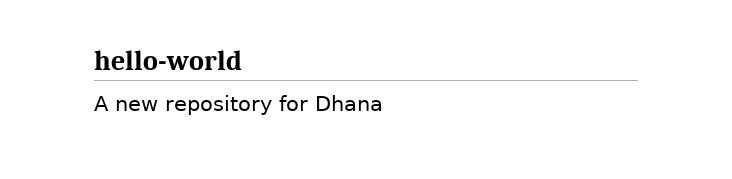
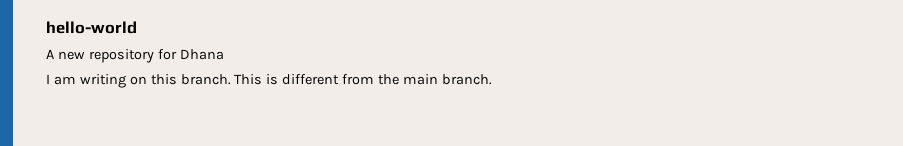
(383, 103) none -> [46,74,492,88] // I am writing on this branch. This is different from the main branch.

